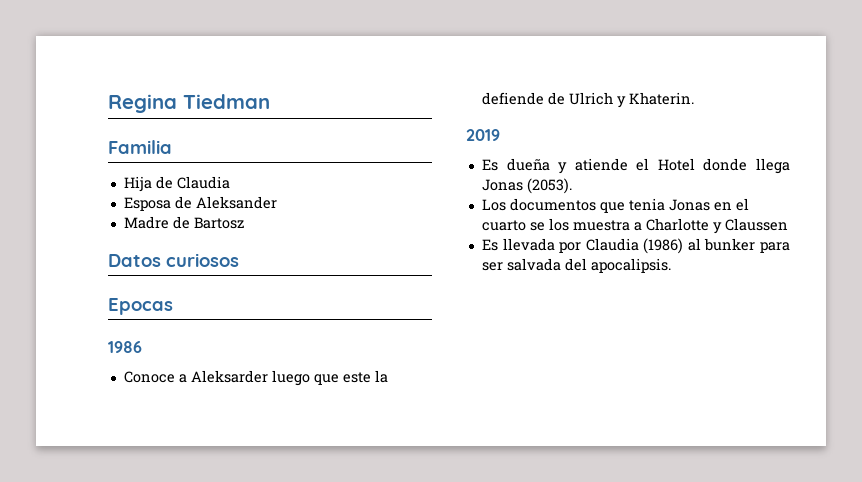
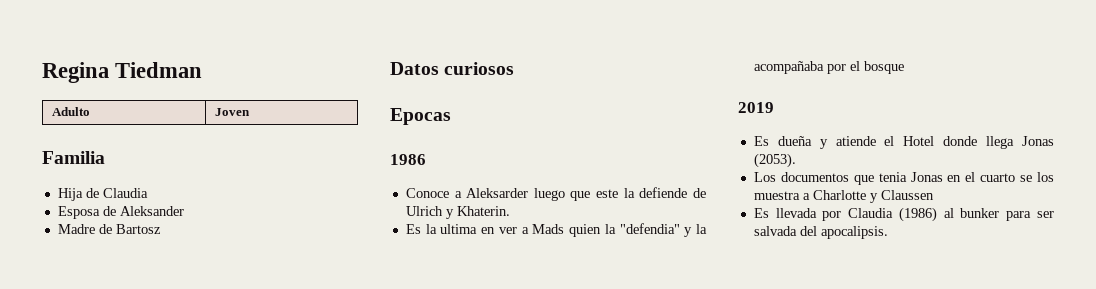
(270, 101) none -> [51,107,90,116] [214,108,250,116] // Adulto | Joven
(694, 98) none -> [405,223,707,237] [753,61,904,74] // Es la ultima en ver a Mads quien la "defendia" y la acompañaba por el bosque

